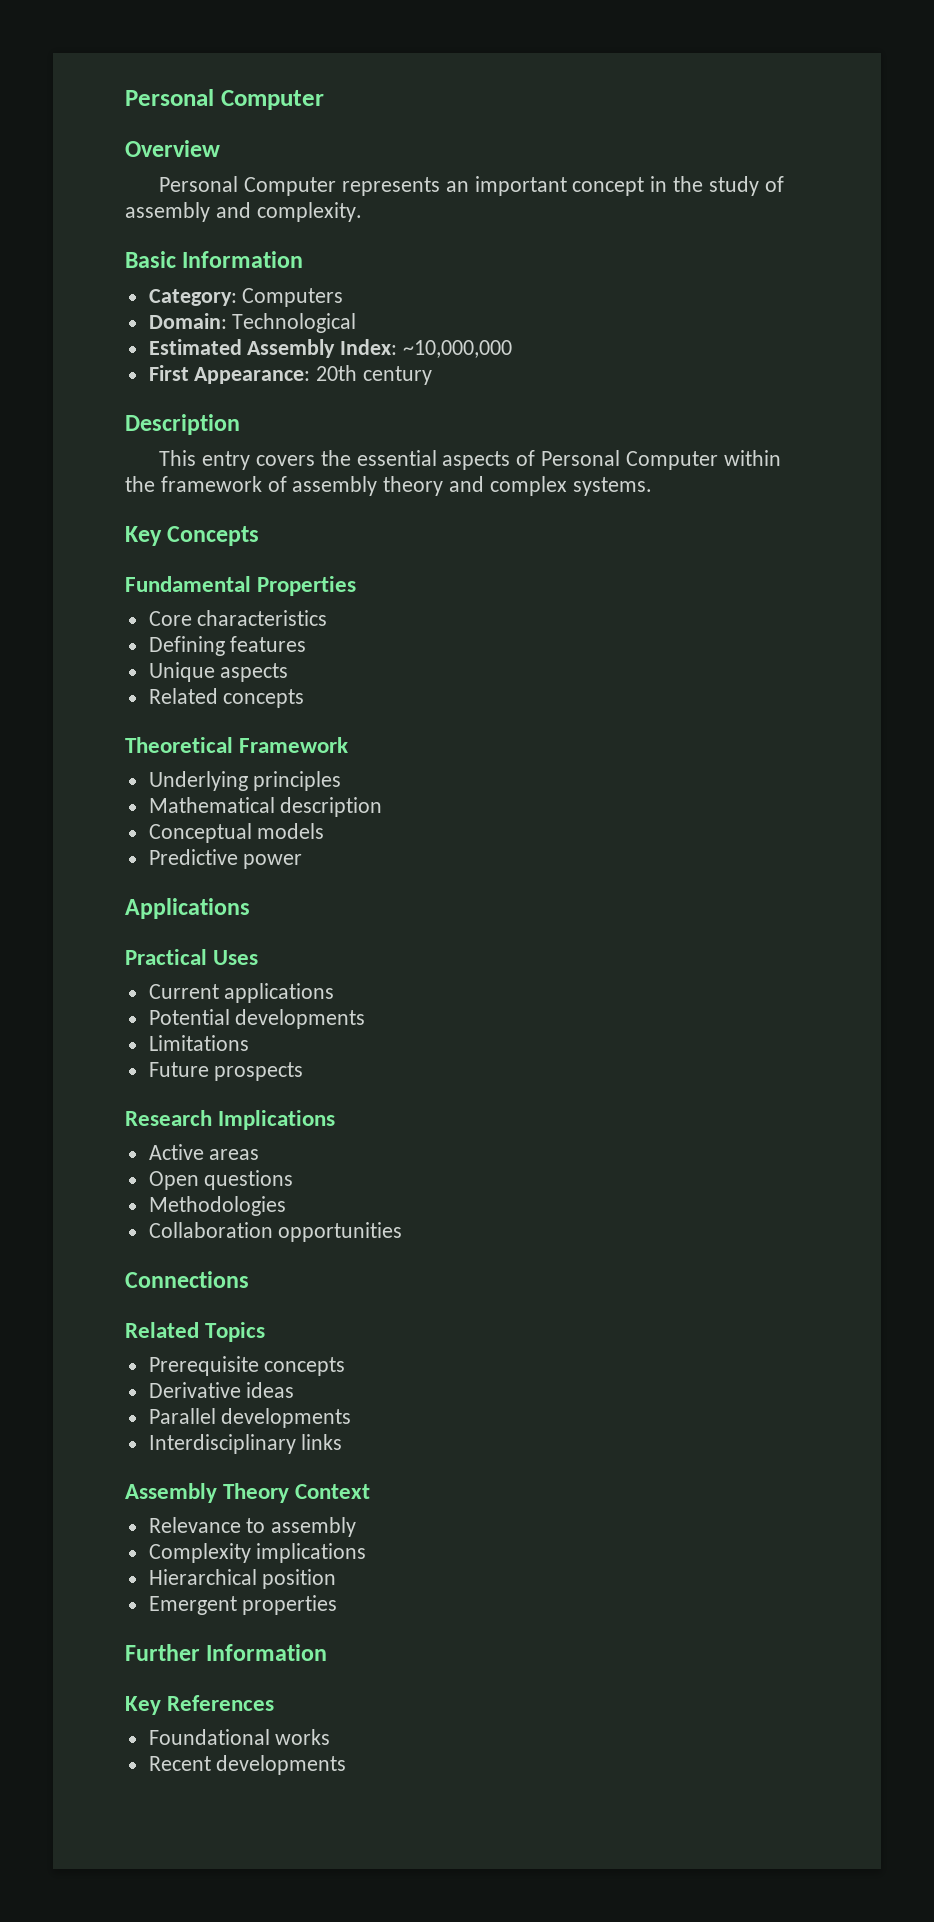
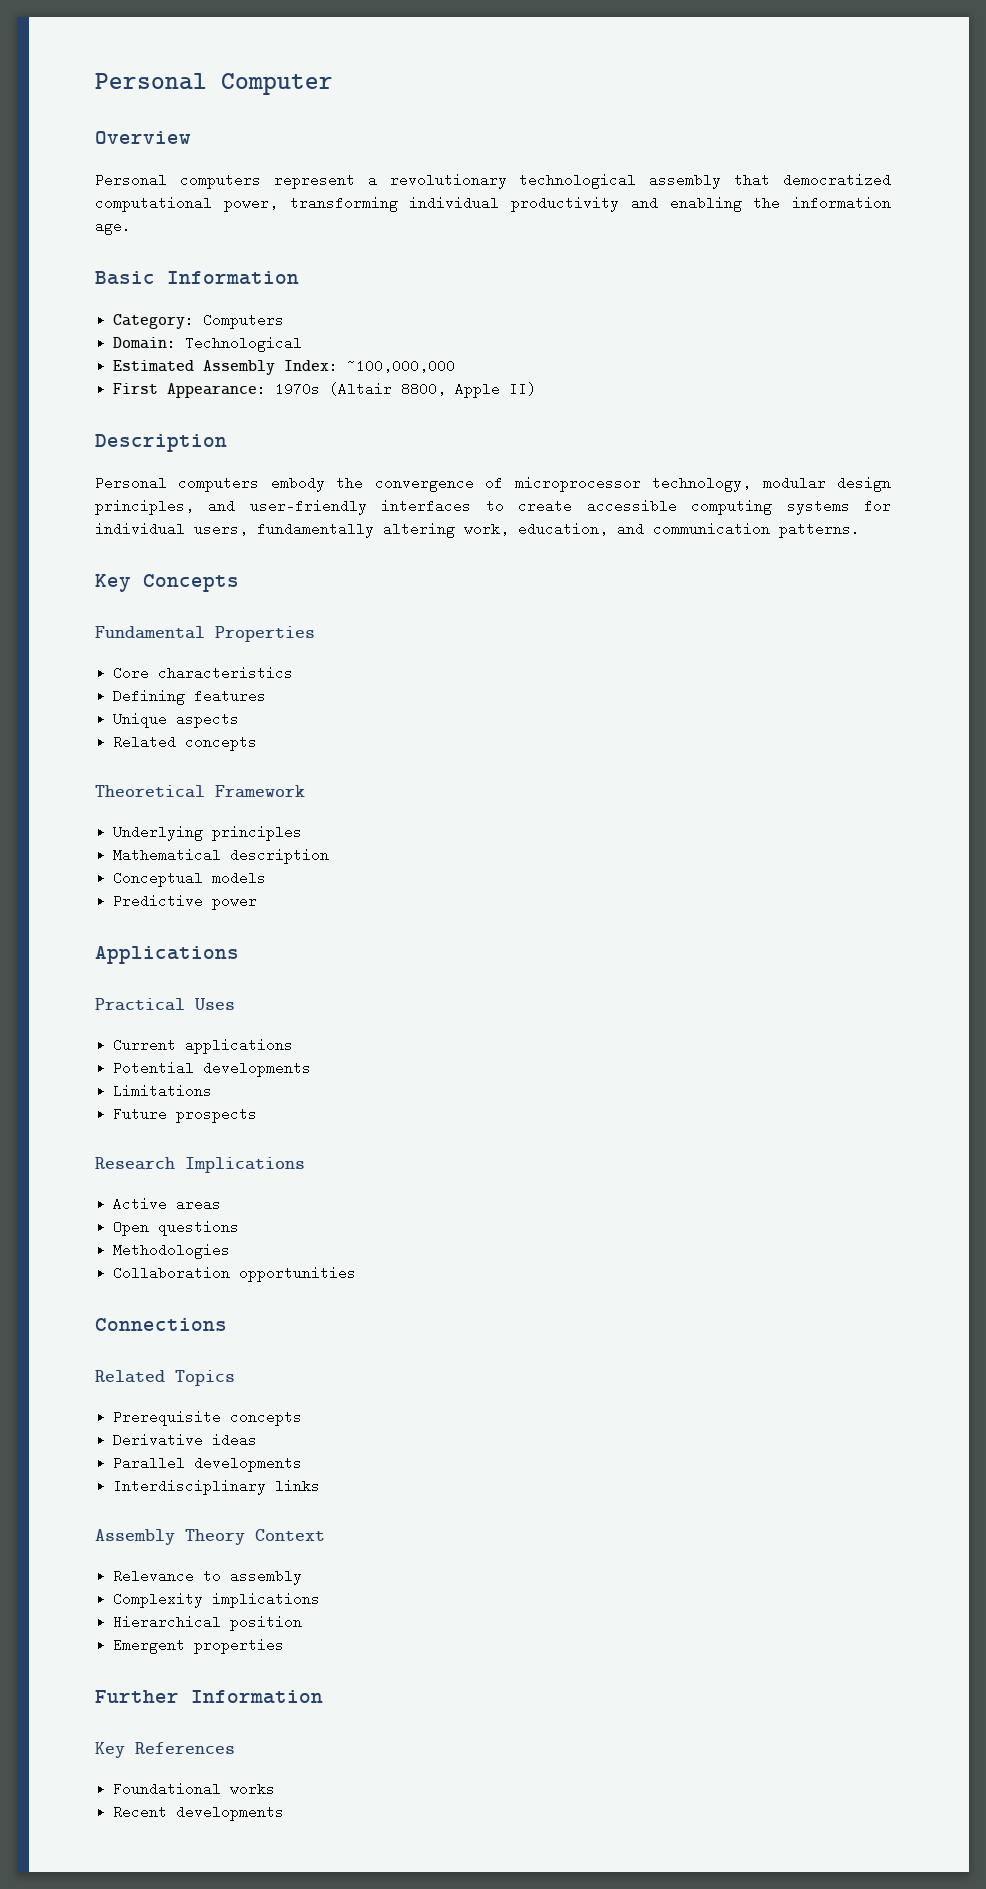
[244,176,784,196] [125,202,362,222] Computer represents an important concept in the study of assembly and complexity. -> [179,173,891,189] [95,196,891,212] [95,219,131,235] computers represent a revolutionary technological assembly that democratized computational power, transforming individual productivity and enabling the information age.
[403,340,513,358] ~10,000,000 -> [347,359,456,373] ~100,000,000
[316,365,433,385] [125,414,240,435] [159,450,781,470] [125,476,652,496] 20th century // Description // This entry covers the essential aspects of Personal Computer within the framework of assembly theory and complex systems. -> [275,382,537,398] [95,434,227,452] [95,476,892,492] [95,499,892,515] [95,522,860,538] 1970s (Altair 8800, Apple II) // Description // Personal computers embody the convergence of microprocessor technology, modular design principles, and user-friendly interfaces to create accessible computing systems for individual users, fundamentally altering work, education, and communication patterns.

